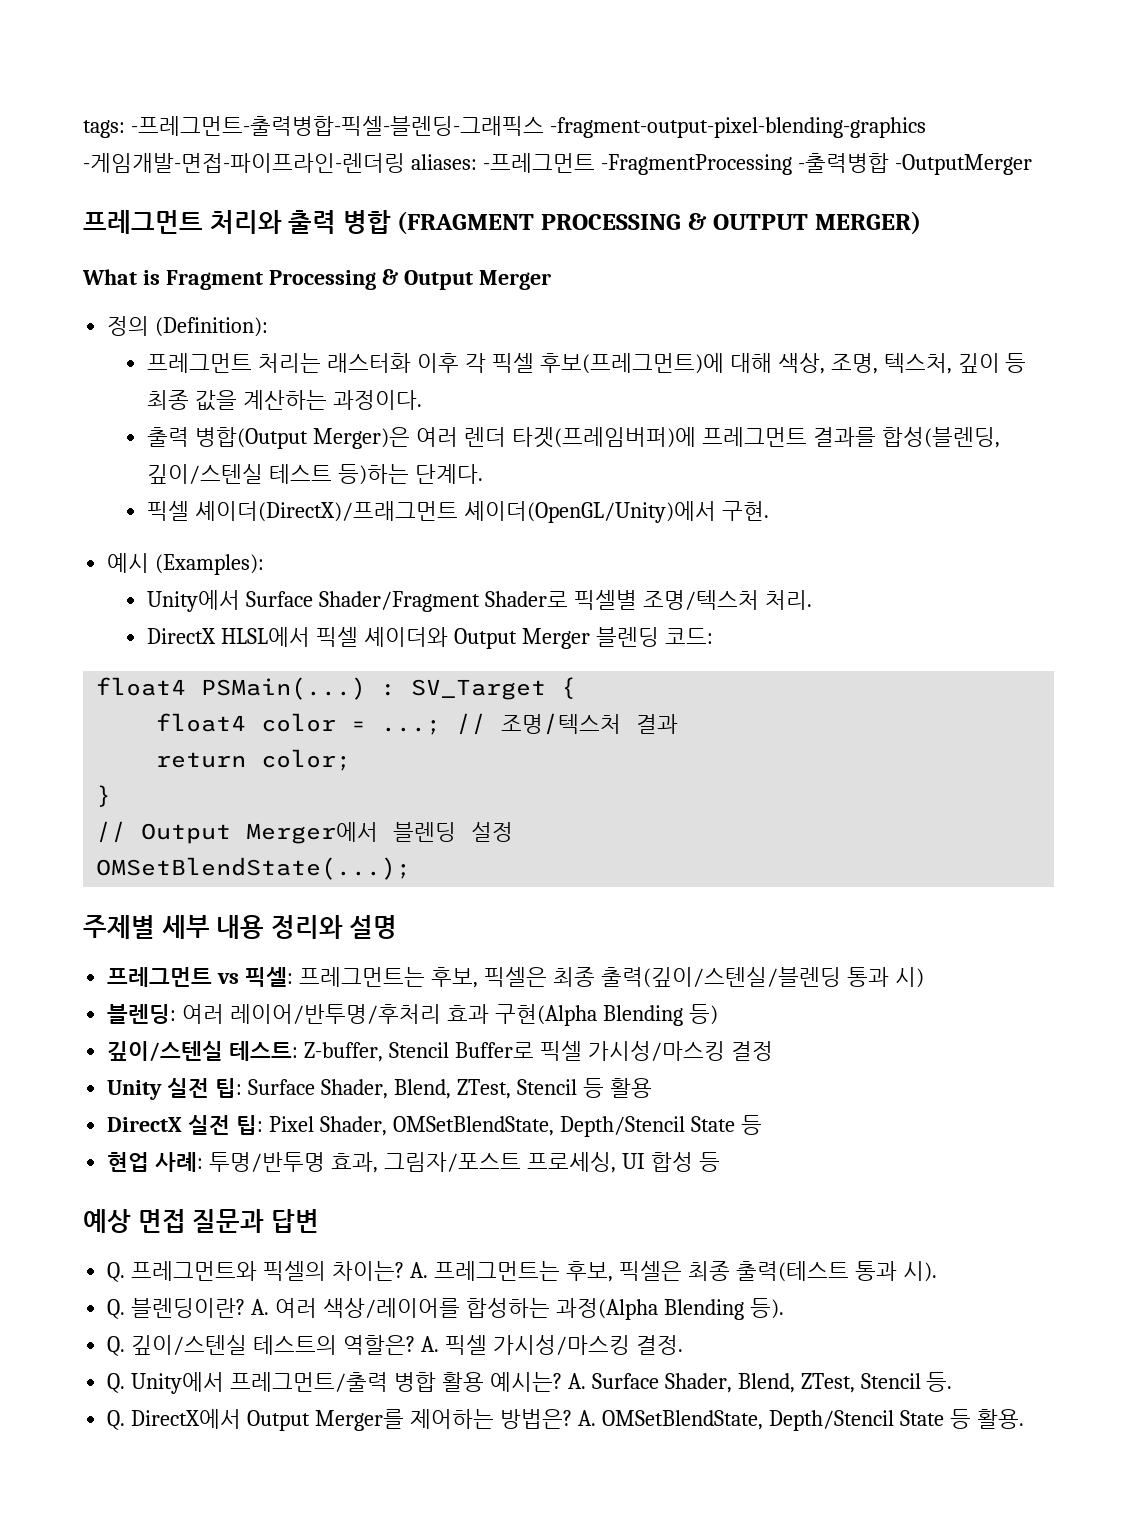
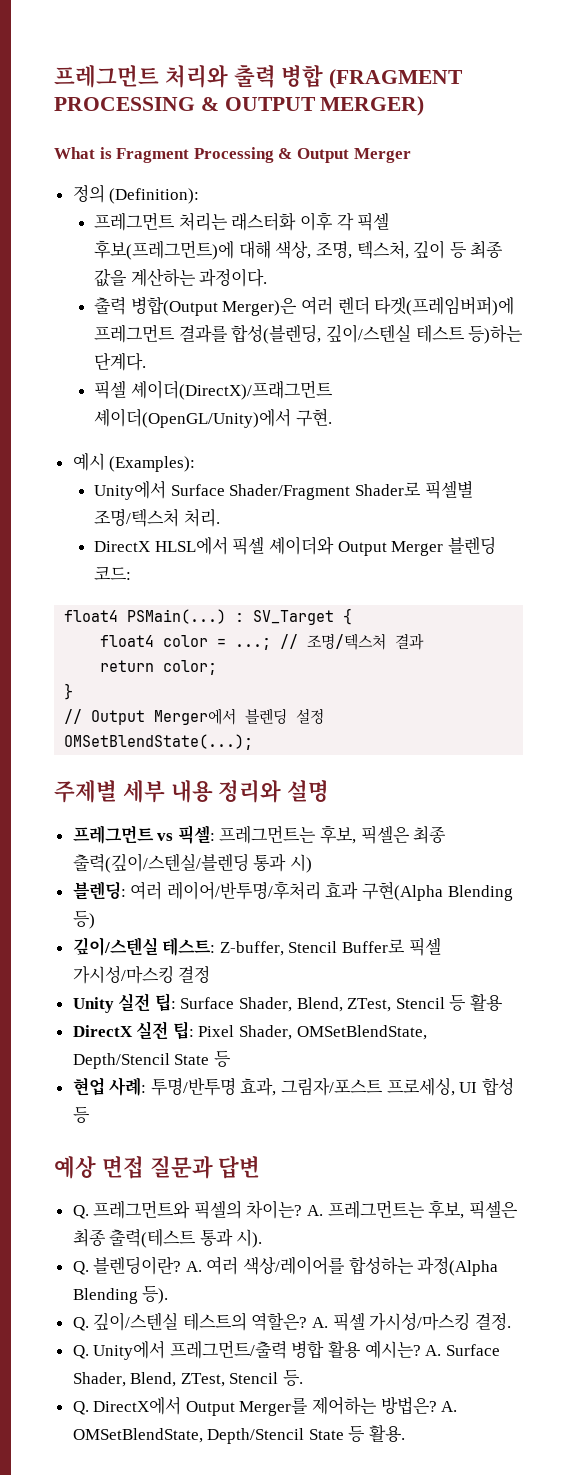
[83,116,926,138] [83,153,1032,175] tags: -프레그먼트-출력병합-픽셀-블렌딩-그래픽스 -fragment-output-pixel-blending-graphics -게임개발-면접-파이프라인-렌더링 aliases: -프레그먼트 -FragmentProcessing -출력병합 -OutputMerger // -> (54, 76) none

